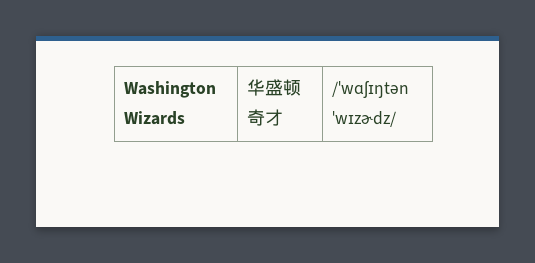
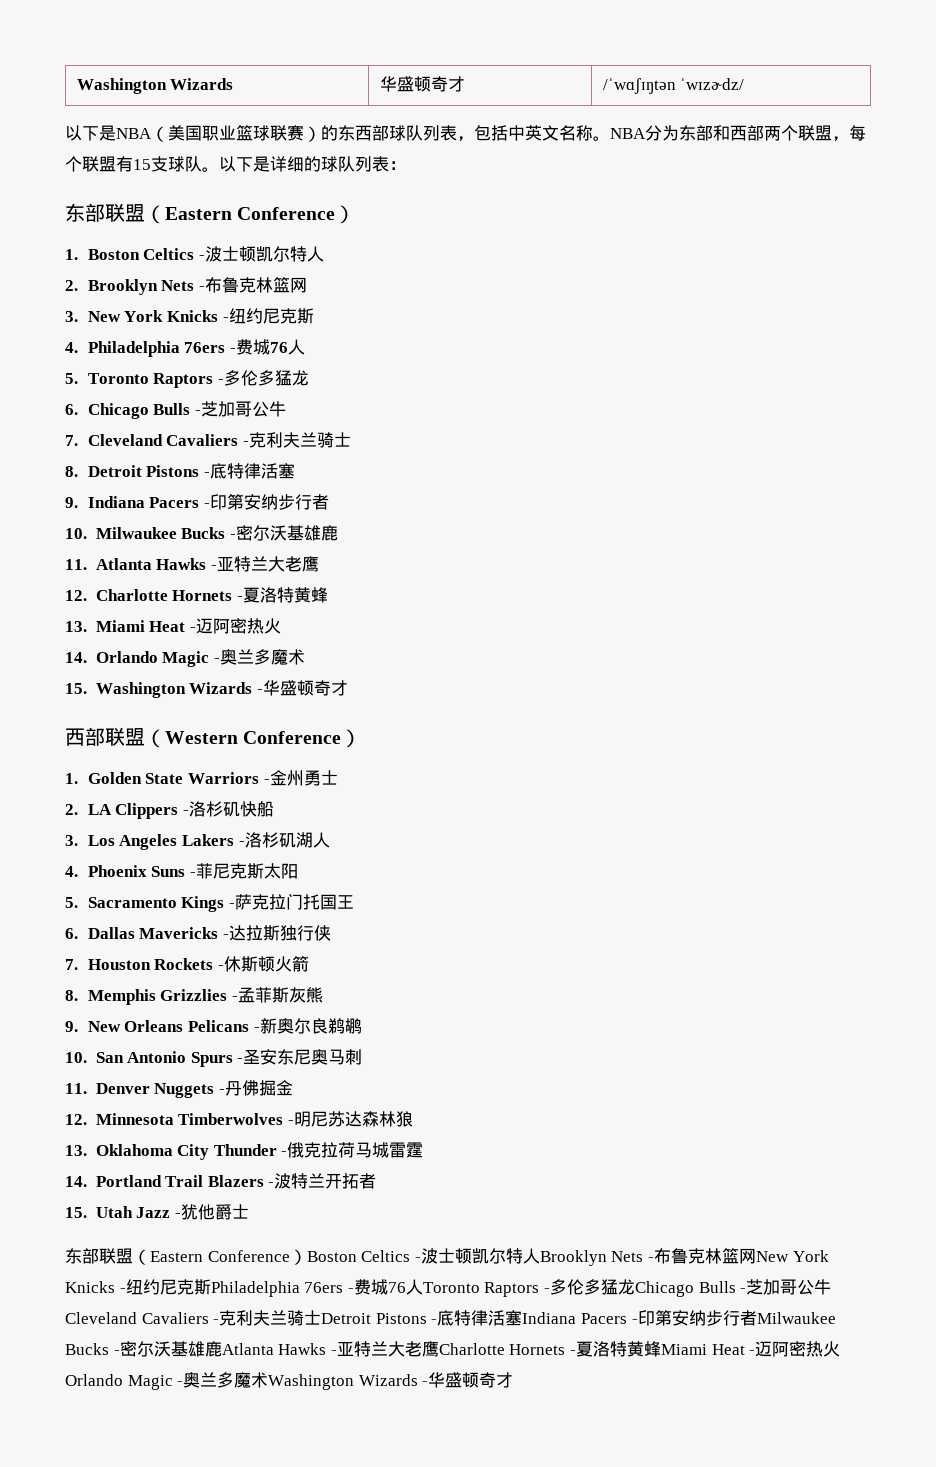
(397, 119) none -> [65,125,866,142] [65,156,406,172] [65,203,356,224] [65,246,324,262] [65,277,307,295] [65,308,314,324] [65,339,305,357] [65,370,309,388] [65,401,286,419] [65,432,351,448] [65,463,295,479] [65,494,329,510] [65,525,338,541] [65,556,319,572] [65,587,328,603] [65,618,281,634] [65,649,305,667] [65,680,348,698] [65,727,362,748] [65,770,338,786] [65,801,274,819] [65,832,330,850] [65,863,298,879] [65,894,354,912] [65,925,331,941] [65,956,309,972] [65,987,323,1005] [65,1018,362,1034] [65,1049,363,1067] [65,1080,293,1098] [65,1111,413,1127] [65,1142,424,1160] [65,1173,377,1189] [65,1204,249,1220] [65,1248,829,1266] [65,1279,832,1297] [65,1310,836,1326] [65,1341,841,1357] [65,1372,514,1390] // 以下是NBA（美国职业篮球联赛）的东西部球队列表，包括中英文名称。NBA分为东部和西部两个联盟，每个联盟有15支球队。以下是详细的球队列表： // 东部联盟（Eastern Conference） // 1. Boston Celtics -波士顿凯尔特人 // 2. Brooklyn Nets -布鲁克林篮网 // 3. New York Knicks -纽约尼克斯 // 4. Philadelphia 76ers -费城76人 // 5. Toronto Raptors -多伦多猛龙 // 6. Chicago Bulls -芝加哥公牛 // 7. Cleveland Cavaliers -克利夫兰骑士 // 8. Detroit Pistons -底特律活塞 // 9. Indiana Pacers -印第安纳步行者 // 10. Milwaukee Bucks -密尔沃基雄鹿 // 11. Atlanta Hawks -亚特兰大老鹰 // 12. Charlotte Hornets -夏洛特黄蜂 // 13. Miami Heat -迈阿密热火 // 14. Orlando Magic -奥兰多魔术 // 15. Washington Wizards -华盛顿奇才 // 西部联盟（Western Conference） // 1. Golden State Warriors -金州勇士 // 2. LA Clippers -洛杉矶快船 // 3. Los Angeles Lakers -洛杉矶湖人 // 4. Phoenix Suns -菲尼克斯太阳 // 5. Sacramento Kings -萨克拉门托国王 // 6. Dallas Mavericks -达拉斯独行侠 // 7. Houston Rockets -休斯顿火箭 // 8. Memphis Grizzlies -孟菲斯灰熊 // 9. New Orleans Pelicans -新奥尔良鹈鹕 // 10. San Antonio Spurs -圣安东尼奥马刺 // 11. Denver Nuggets -丹佛掘金 // 12. Minnesota Timberwolves -明尼苏达森林狼 // 13. Oklahoma City Thunder -俄克拉荷马城雷霆 // 14. Portland Trail Blazers -波特兰开拓者 // 15. Utah Jazz -犹他爵士 // 东部联盟（Eastern Conference）Boston Celtics -波士顿凯尔特人Brooklyn Nets -布鲁克林篮网New York Knicks -纽约尼克斯Philadelphia 76ers -费城76人Toronto Raptors -多伦多猛龙Chicago Bulls -芝加哥公牛Cleveland Cavaliers -克利夫兰骑士Detroit Pistons -底特律活塞Indiana Pacers -印第安纳步行者Milwaukee Bucks -密尔沃基雄鹿Atlanta Hawks -亚特兰大老鹰Charlotte Hornets -夏洛特黄蜂Miami Heat -迈阿密热火Orlando Magic -奥兰多魔术Washington Wizards -华盛顿奇才

